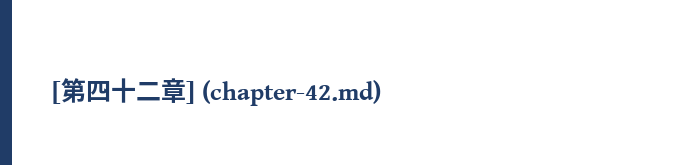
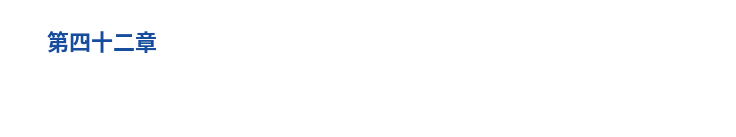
[52,81,61,104] [ -> (47, 42) none
[186,80,381,106] ] (chapter-42.md) -> (157, 42) none

